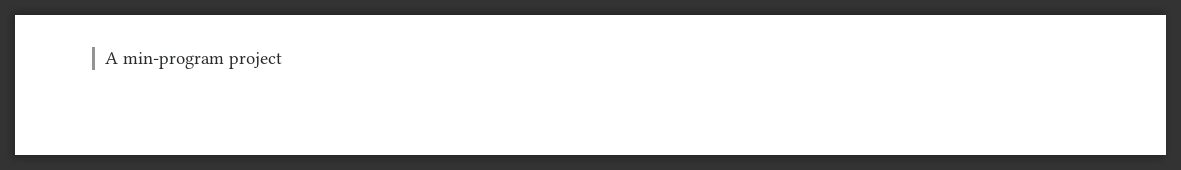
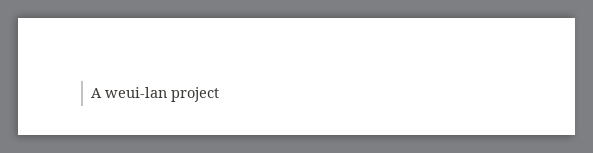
[122,52,224,69] min-program -> [105,87,168,98] weui-lan

